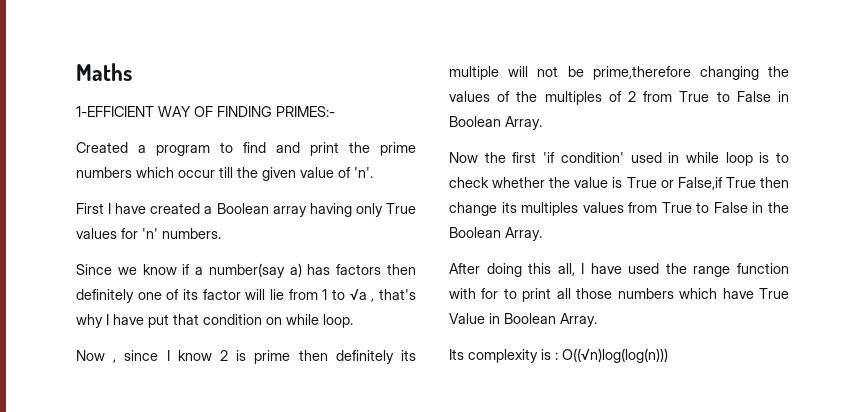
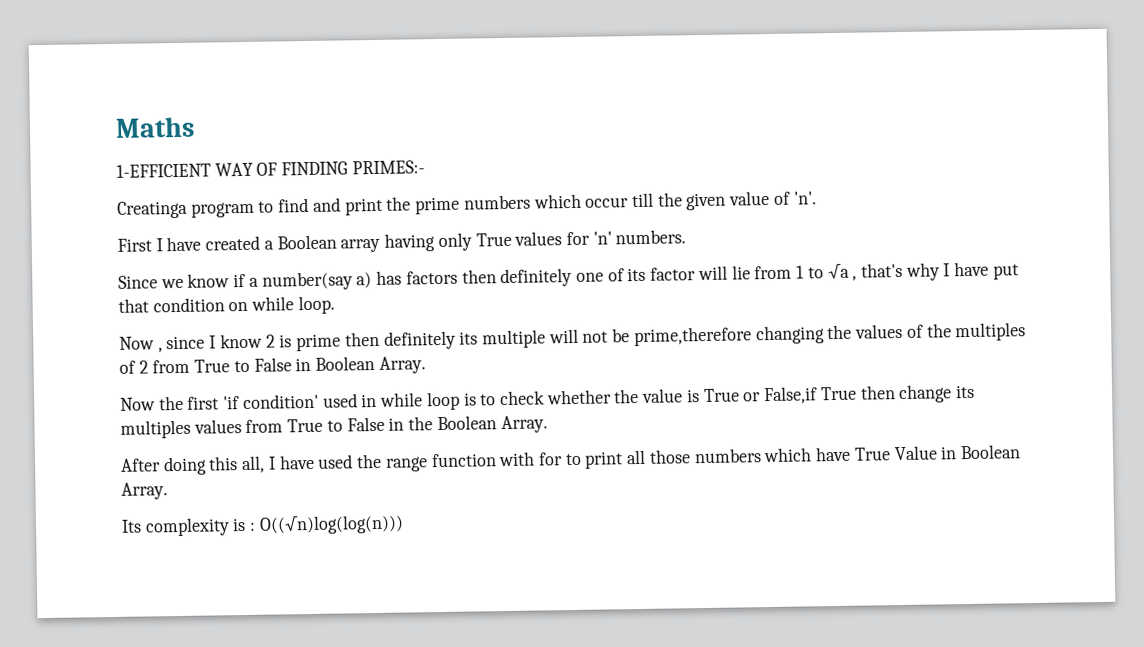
[76,142,146,153] Created a -> [117,200,188,219] Creatinga

